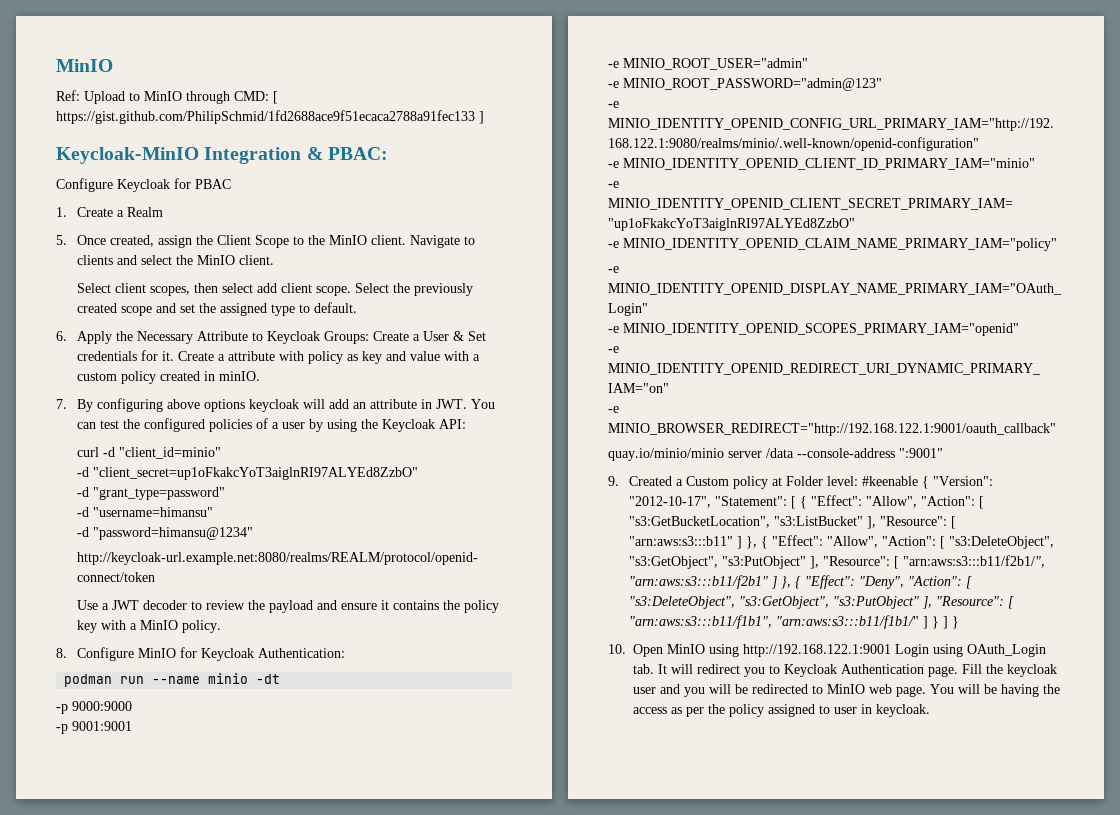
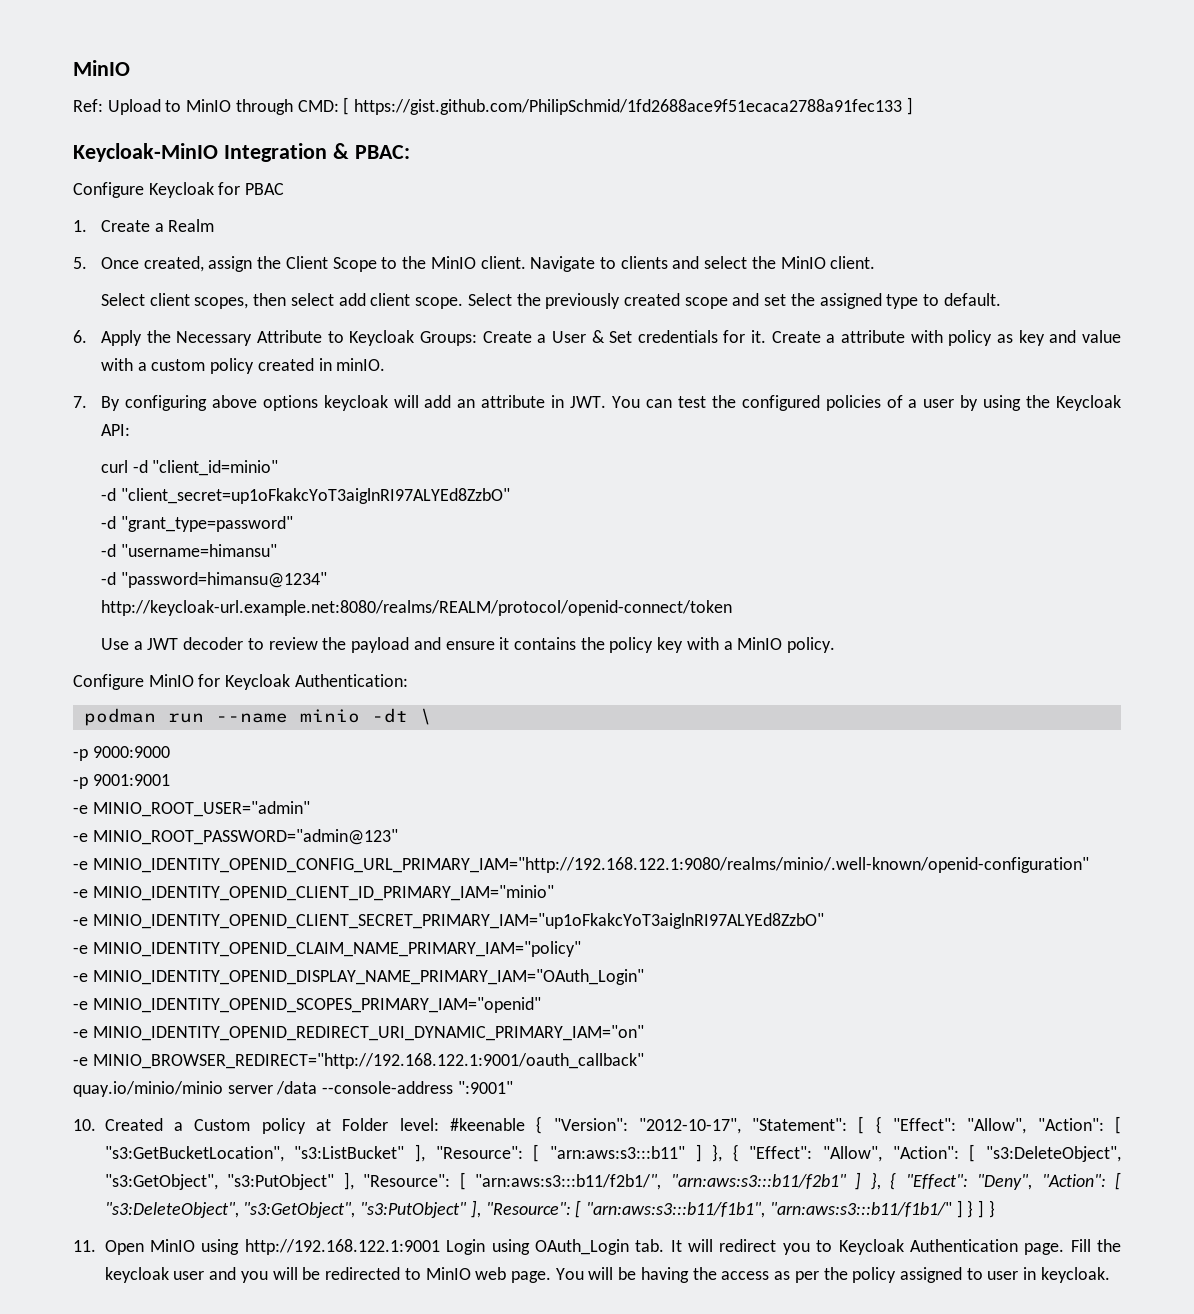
[56,648,67,658] 8. -> (836, 645) none
(281, 679) none -> [419,708,432,725] \
[608,476,619,486] 9. -> [73,1119,96,1131] 10.
[608,644,626,654] 10. -> [73,1240,96,1252] 11.

